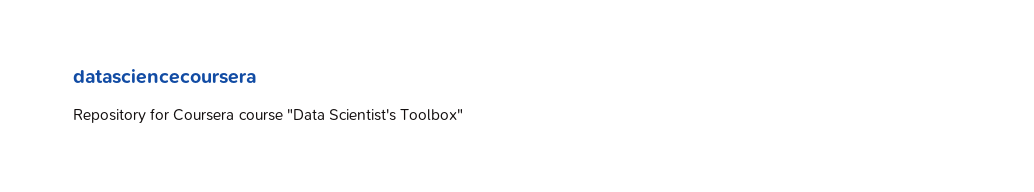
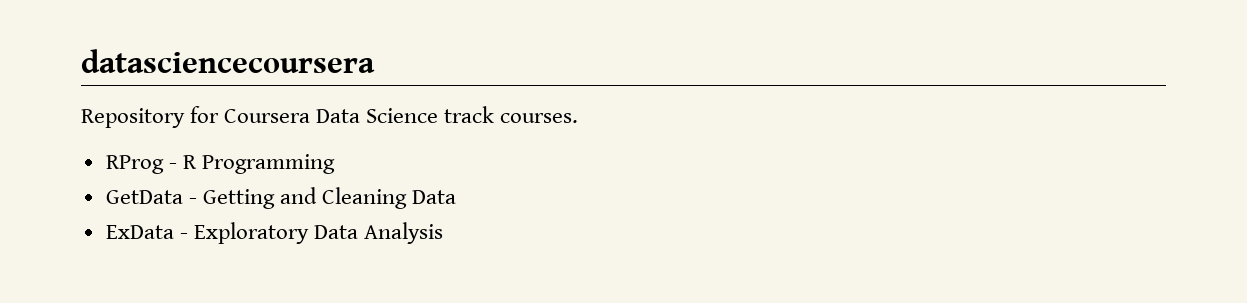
[238,109,464,121] course "Data Scientist's Toolbox" -> [316,106,579,123] [105,154,335,174] [105,187,457,209] [105,222,444,244] Data Science track courses. // RProg - R Programming // GetData - Getting and Cleaning Data // ExData - Exploratory Data Analysis

